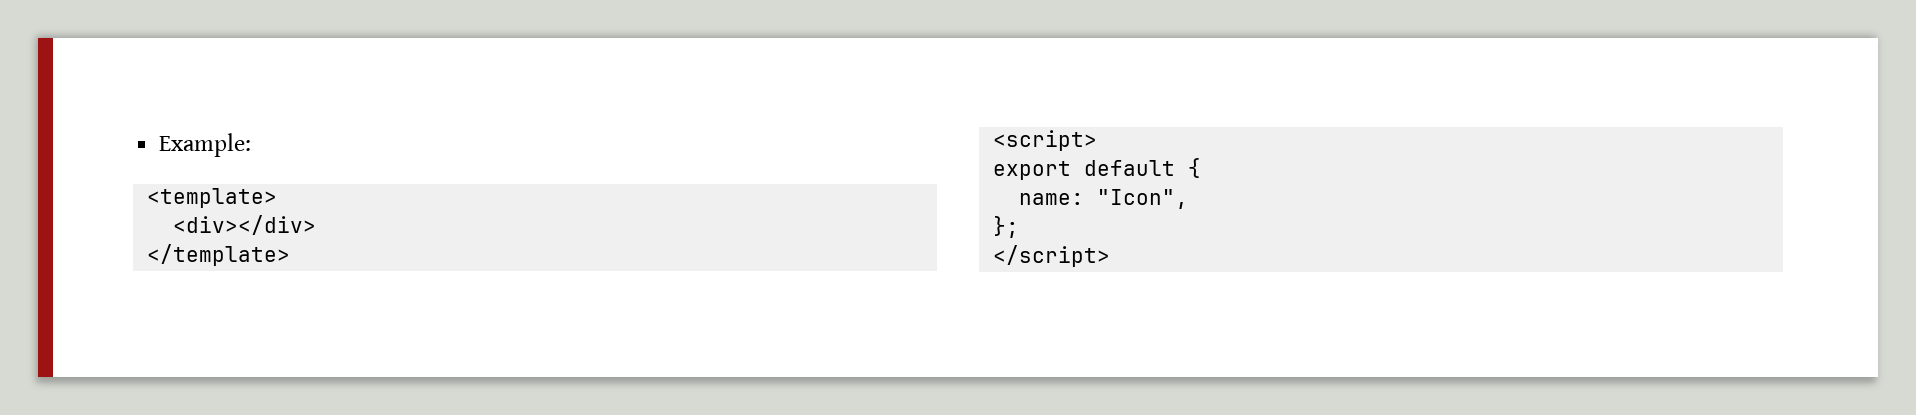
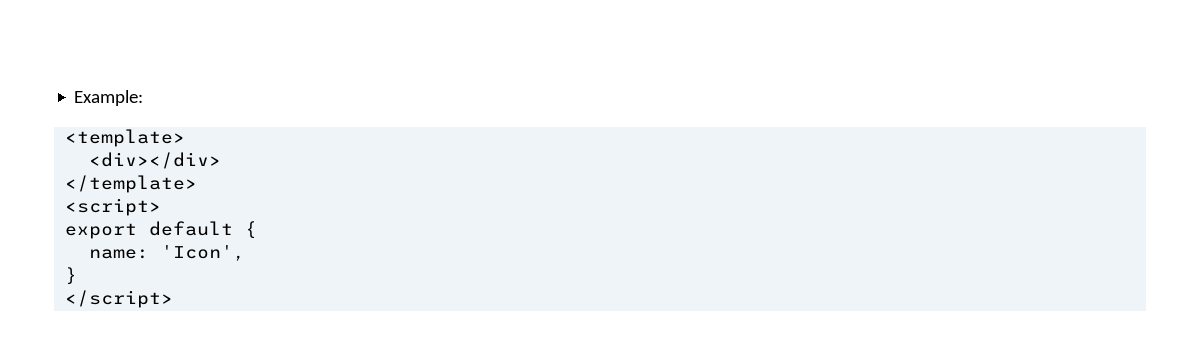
[1097,189,1189,209] [993,216,1020,238] "Icon", // }; -> [161,245,246,261] [65,267,78,285] 'Icon', // }

